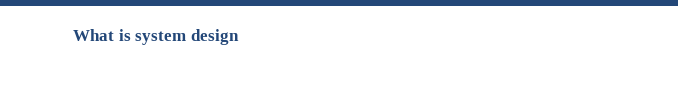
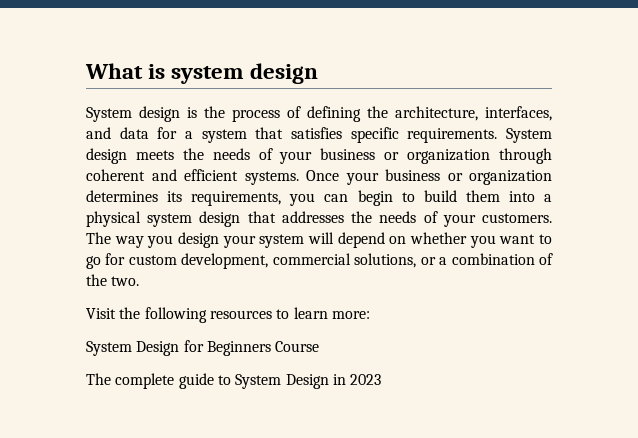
(239, 37) none -> [86,106,552,122] [86,127,552,143] [86,148,552,164] [86,169,552,185] [86,190,553,206] [86,211,552,227] [86,232,552,248] [86,253,553,269] [86,274,140,286] [86,307,370,323] [86,340,320,356] [86,373,382,389] // System design is the process of defining the architecture, interfaces, and data for a system that satisfies specific requirements. System design meets the needs of your business or organization through coherent and efficient systems. Once your business or organization determines its requirements, you can begin to build them into a physical system design that addresses the needs of your customers. The way you design your system will depend on whether you want to go for custom development, commercial solutions, or a combination of the two. // Visit the following resources to learn more: // System Design for Beginners Course // The complete guide to System Design in 2023

